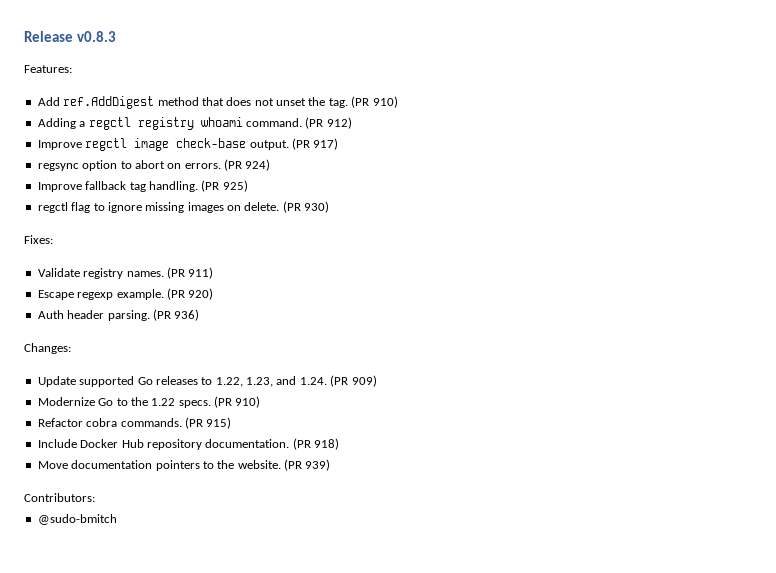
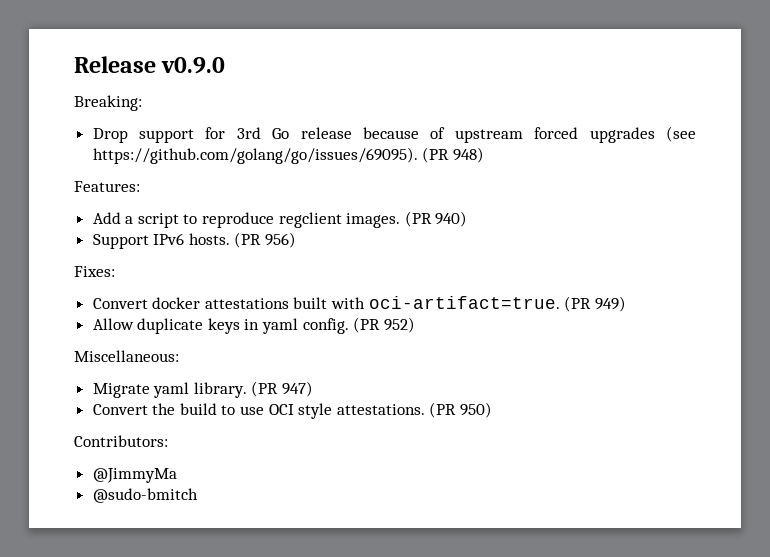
[76,31,116,42] [24,65,72,73] [37,96,398,109] [37,117,352,130] [37,138,339,151] [37,159,271,171] [37,180,248,192] [37,201,330,213] [24,235,53,244] [37,267,214,279] [37,288,214,300] [37,309,200,321] [24,343,71,354] [37,375,377,387] [37,396,261,408] [37,417,232,429] [37,438,339,450] [37,459,331,471] v0.8.3 // Features: // Add ref.AddDigest method that does not unset the tag. (PR 910) // Adding a regctl registry whoami command. (PR 912) // Improve regctl image check-base output. (PR 917) // regsync option to abort on errors. (PR 924) // Improve fallback tag handling. (PR 925) // regctl flag to ignore missing images on delete. (PR 930) // Fixes: // Validate registry names. (PR 911) // Escape regexp example. (PR 920) // Auth header parsing. (PR 936) // Changes: // Update supported Go releases to 1.22, 1.23, and 1.24. (PR 909) // Modernize Go to the 1.22 specs. (PR 910) // Refactor cobra commands. (PR 915) // Include Docker Hub repository documentation. (PR 918) // Move documentation pointers to the website. (PR 939) -> [161,57,226,74] [74,95,142,111] [92,126,696,143] [92,147,484,164] [74,181,140,192] [92,211,468,228] [92,232,297,249] [74,266,115,277] [92,296,626,312] [92,317,415,334] [74,350,179,362] [92,381,314,398] [92,402,493,419] v0.9.0 // Breaking: // Drop support for 3rd Go release because of upstream forced upgrades (see https://github.com/golang/go/issues/69095). (PR 948) // Features: // Add a script to reproduce regclient images. (PR 940) // Support IPv6 hosts. (PR 956) // Fixes: // Convert docker attestations built with oci-artifact=true. (PR 949) // Allow duplicate keys in yaml config. (PR 952) // Miscellaneous: // Migrate yaml library. (PR 947) // Convert the build to use OCI style attestations. (PR 950)
(95, 497) none -> [92,468,177,483] // @JimmyMa

